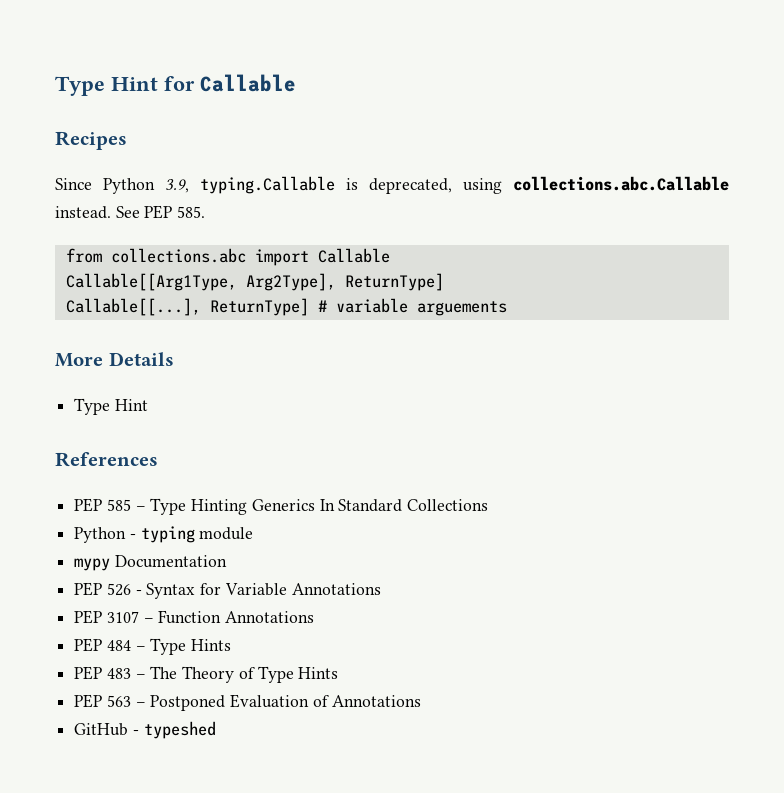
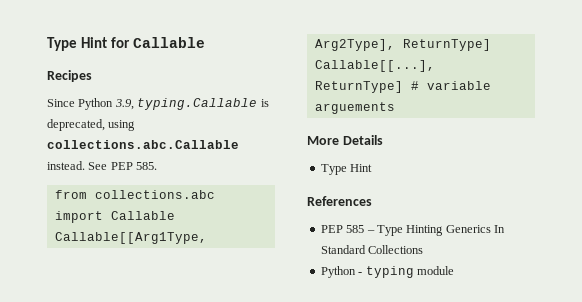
[74,555,227,571] [74,582,381,599] [74,610,315,624] [74,638,232,655] [74,666,339,683] [74,694,421,711] [74,721,216,739] // mypy Documentation // PEP 526 - Syntax for Variable Annotations // PEP 3107 – Function Annotations // PEP 484 – Type Hints // PEP 483 – The Theory of Type Hints // PEP 563 – Postponed Evaluation of Annotations // GitHub - typeshed -> (454, 270) none

